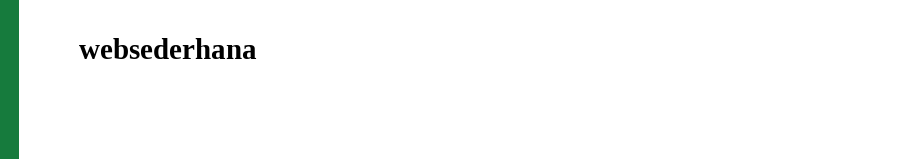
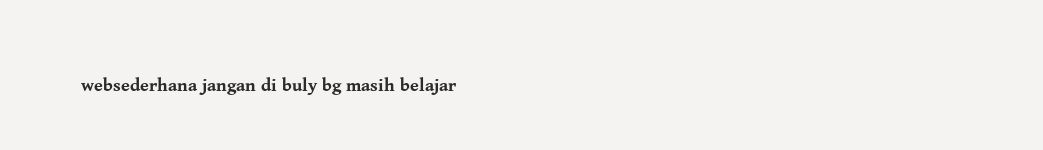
(257, 48) none -> [199,77,457,95] jangan di buly bg masih belajar

